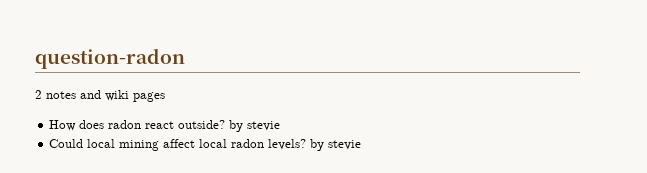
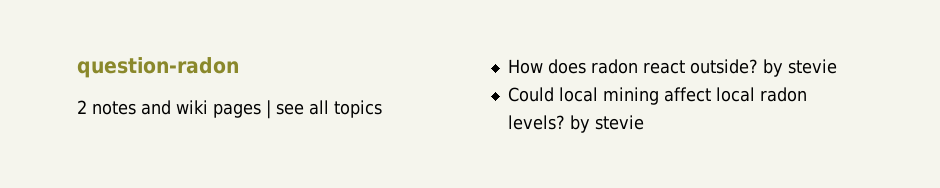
(165, 97) none -> [266,100,382,119] | see all topics

